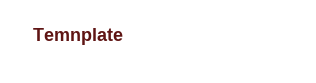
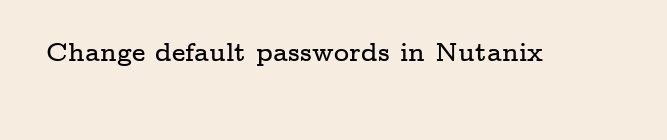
[33,28,123,45] Temnplate -> [46,43,543,66] Change default passwords in Nutanix

